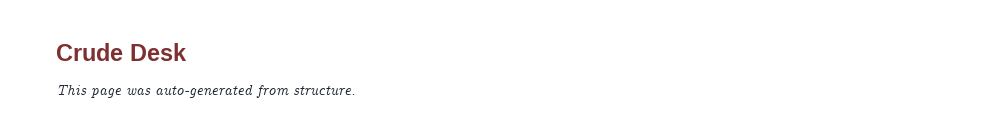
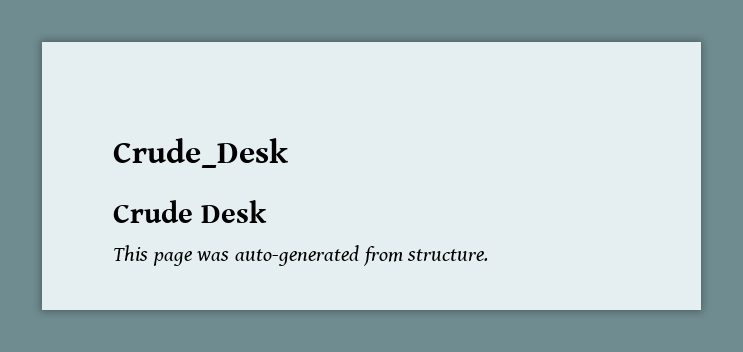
(56, 52) none -> [113,138,288,168] Crude_Desk //

